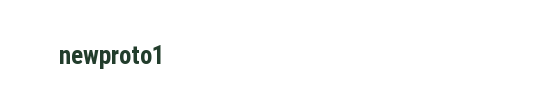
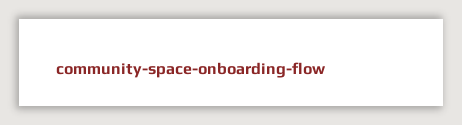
[59,45,165,69] newproto1 -> [56,62,326,78] community-space-onboarding-flow

